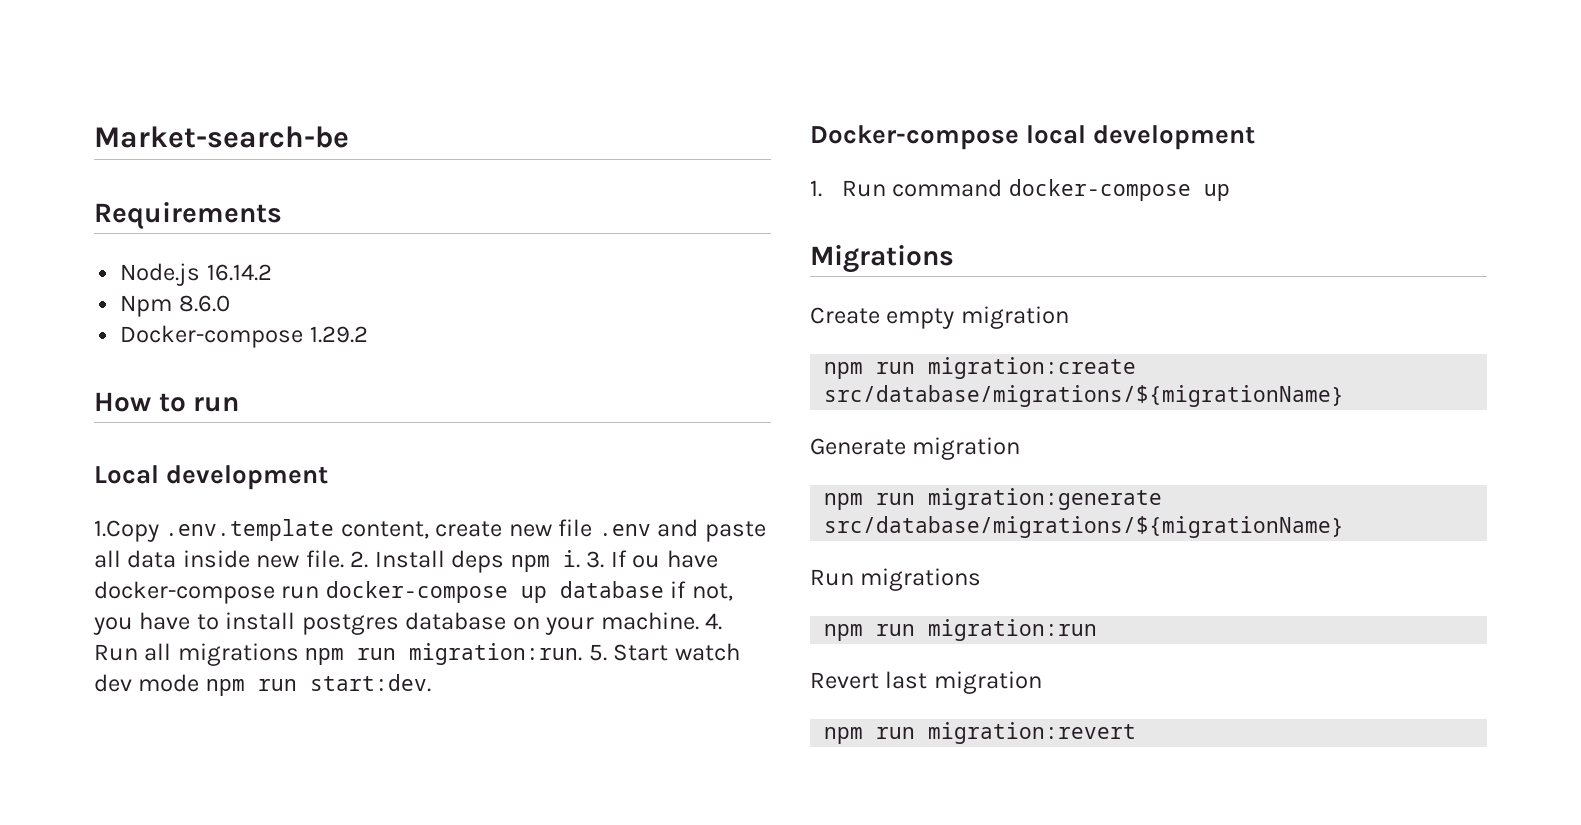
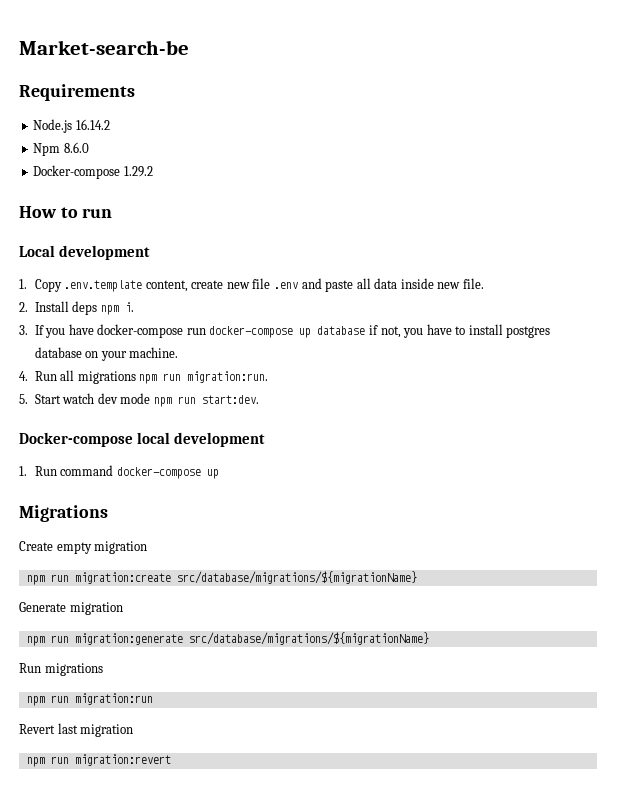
[94,520,159,542] 1.Copy -> [19,279,62,292] 1. Copy
(344, 559) none -> (484, 283) //
(580, 559) none -> (134, 307) //
[632,555,661,568] ou -> [45,328,66,338] you
(699, 621) none -> (179, 352) //
(583, 654) none -> (269, 377) //

